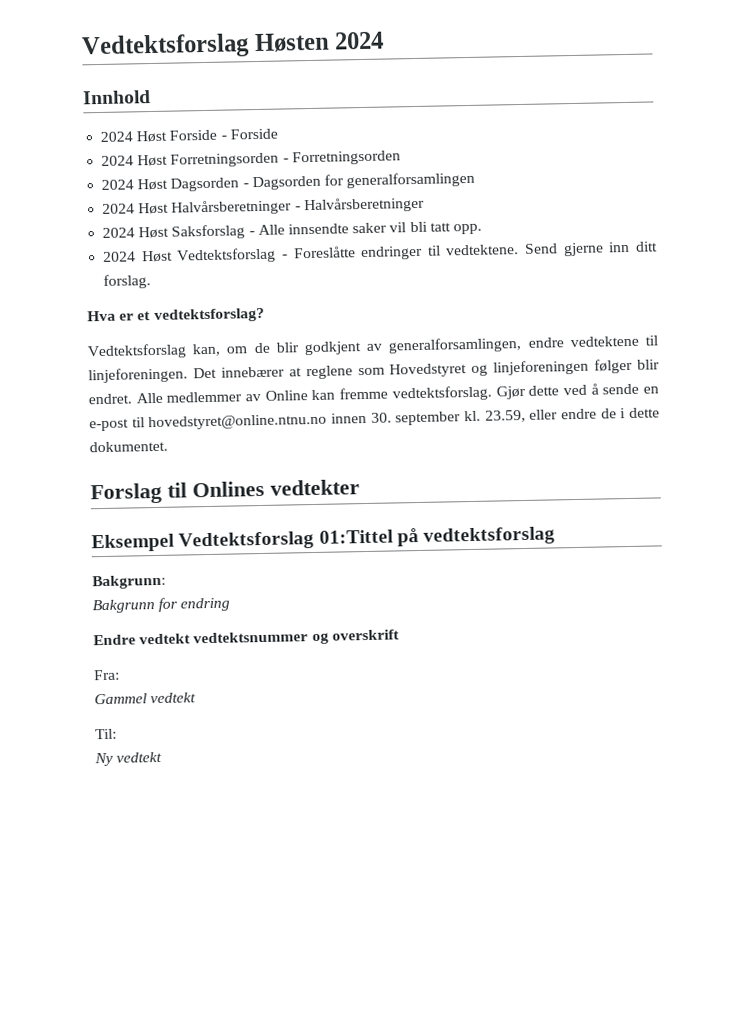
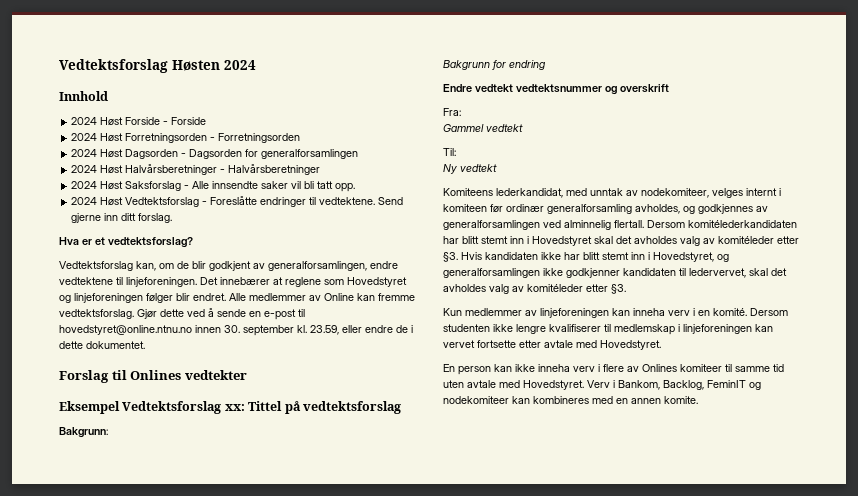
[318,529,394,544] 01:Tittel -> [224,401,283,411] xx: Tittel
(163, 757) none -> [443,188,781,198] [443,204,768,214] [443,220,797,230] [443,236,799,246] [443,252,729,262] [443,268,787,278] [443,284,626,294] [443,308,788,318] [443,324,773,335] [443,340,661,350] [443,364,784,375] [443,380,761,390] [443,396,698,404] // Komiteens lederkandidat, med unntak av nodekomiteer, velges internt i komiteen før ordinær generalforsamling avholdes, og godkjennes av generalforsamlingen ved alminnelig flertall. Dersom komitélederkandidaten har blitt stemt inn i Hovedstyret skal det avholdes valg av komitéleder etter §3. Hvis kandidaten ikke har blitt stemt inn i Hovedstyret, og generalforsamlingen ikke godkjenner kandidaten til ledervervet, skal det avholdes valg av komitéleder etter §3. // Kun medlemmer av linjeforeningen kan inneha verv i en komité. Dersom studenten ikke lengre kvalifiserer til medlemskap i linjeforeningen kan vervet fortsette etter avtale med Hovedstyret. // En person kan ikke inneha verv i flere av Onlines komiteer til samme tid uten avtale med Hovedstyret. Verv i Bankom, Backlog, FeminIT og nodekomiteer kan kombineres med en annen komite.

